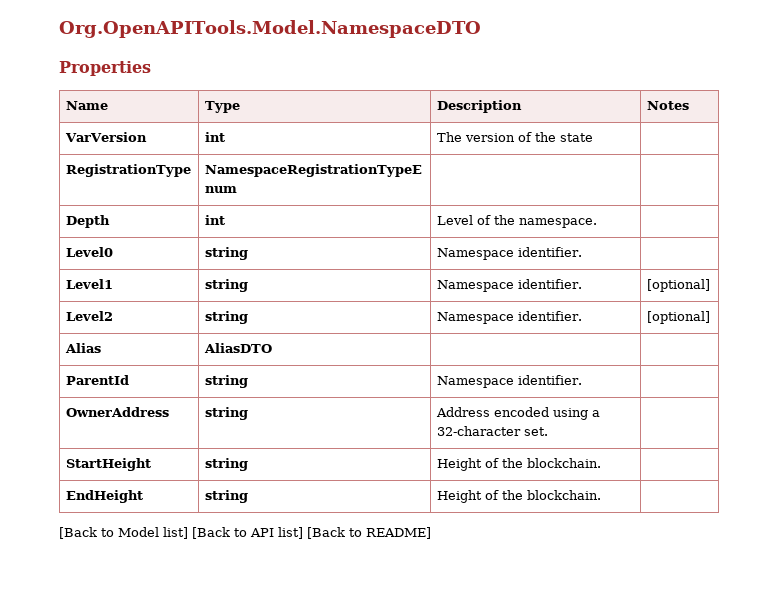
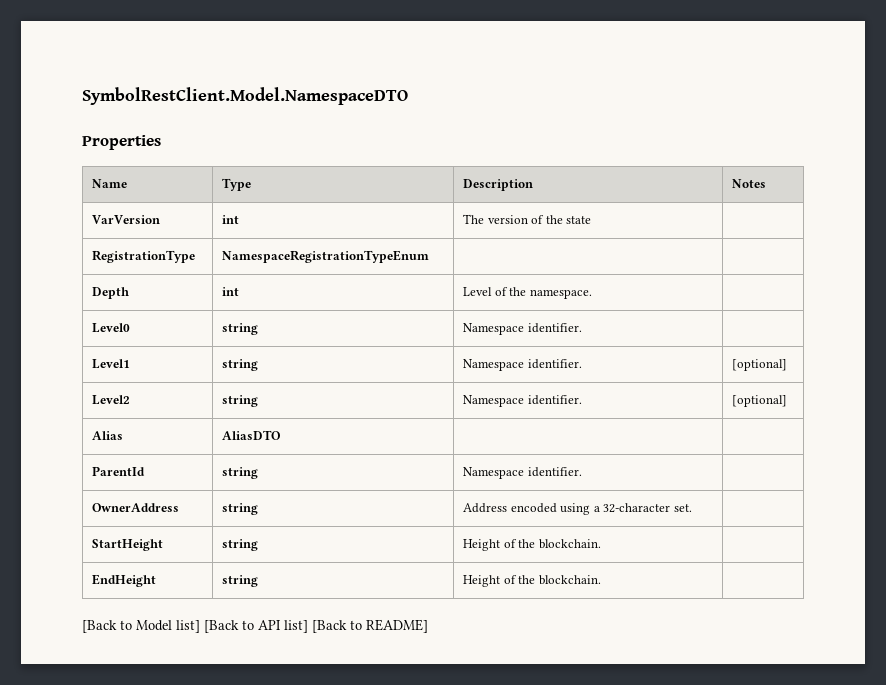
[59,20,481,38] Org.OpenAPITools.Model.NamespaceDTO -> [82,87,408,105] SymbolRestClient.Model.NamespaceDTO

